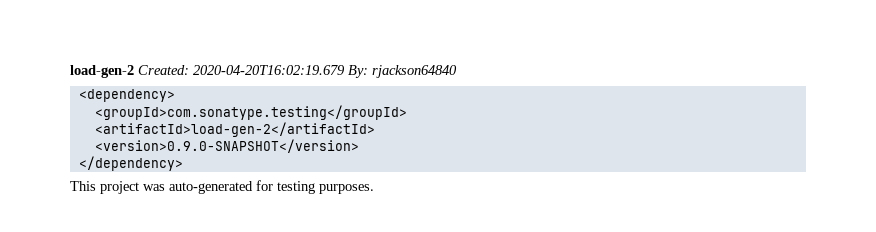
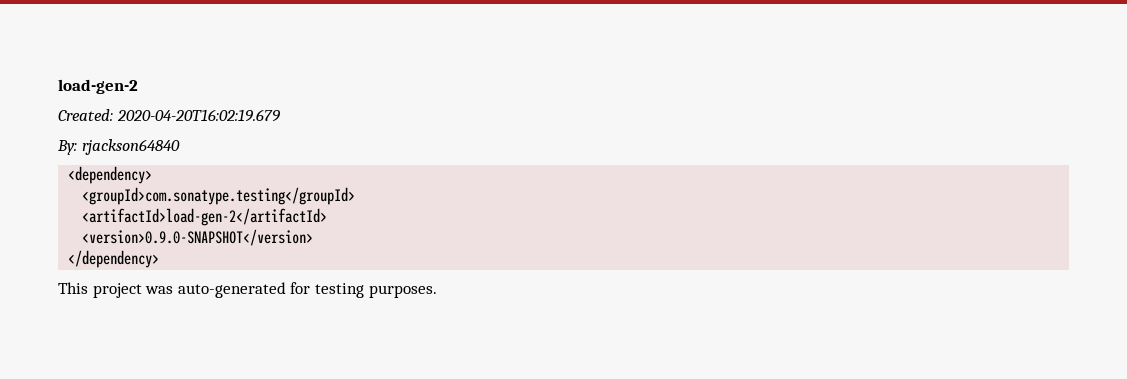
(134, 71) none -> (138, 86) //
(345, 70) none -> (280, 115) //

